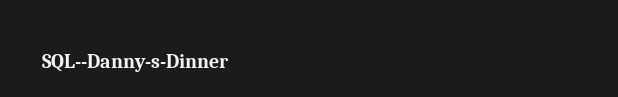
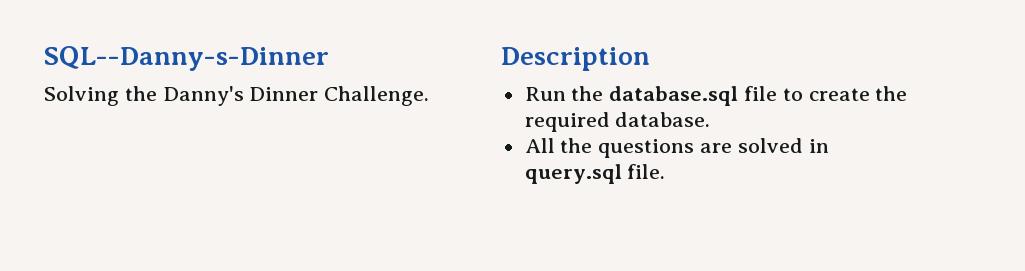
(229, 63) none -> [44,86,430,106] [501,47,650,71] [524,86,908,106] [524,112,711,132] [524,138,829,158] [524,164,666,184] // Solving the Danny's Dinner Challenge. // Description // Run the database.sql file to create the required database. // All the questions are solved in query.sql file.

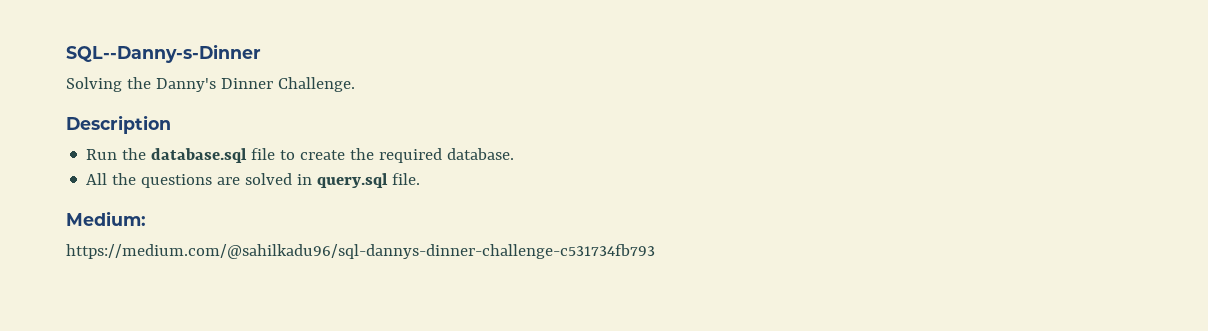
(666, 171) none -> [66,211,146,226] [66,244,655,259] // Medium: // https://medium.com/@sahilkadu96/sql-dannys-dinner-challenge-c531734fb793

